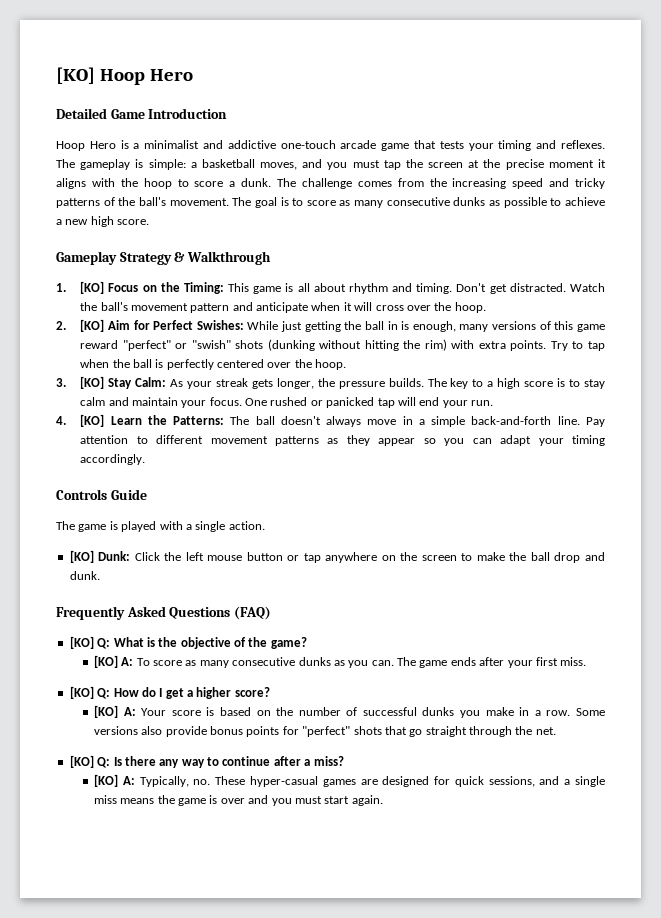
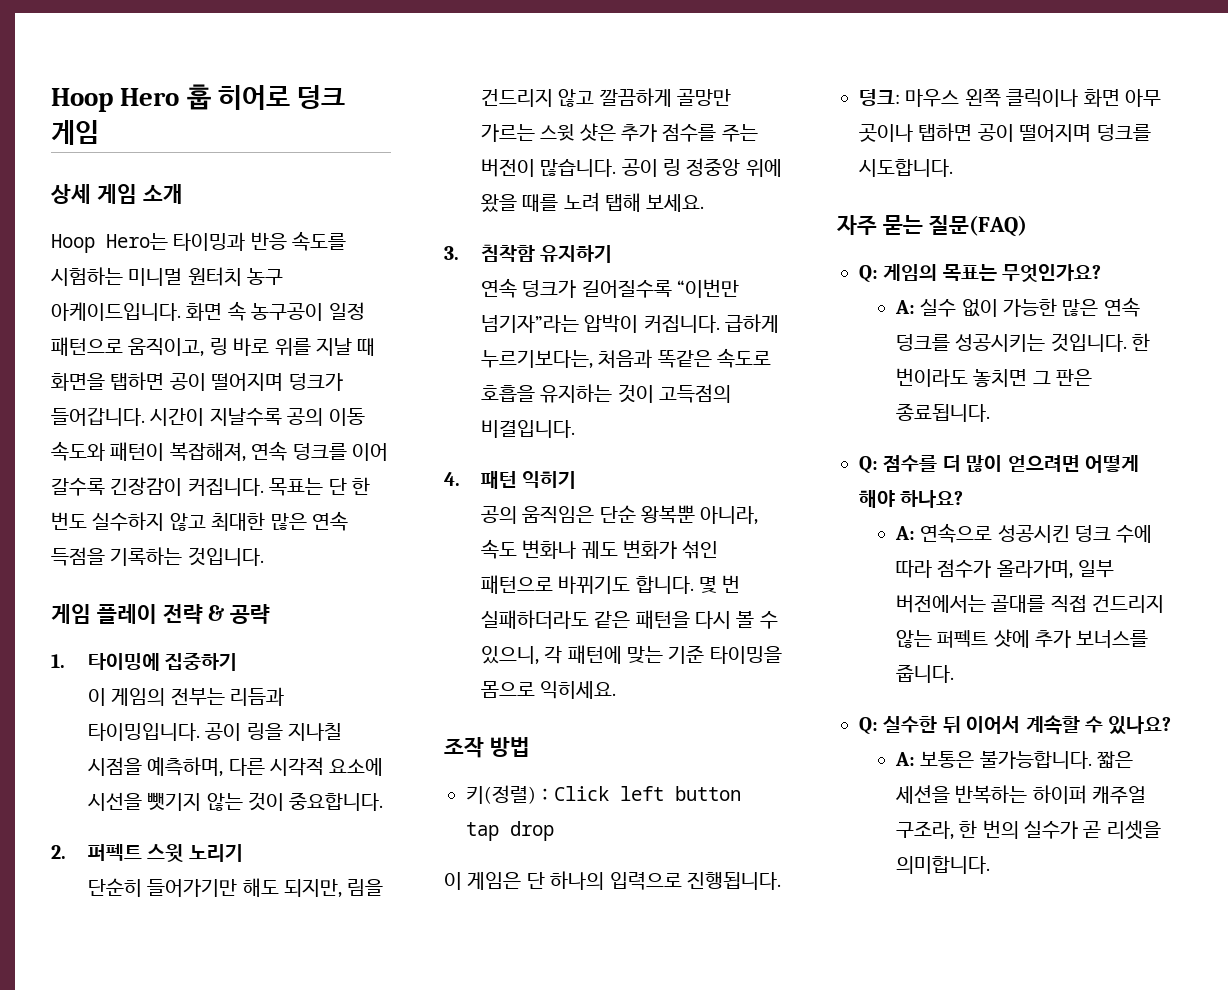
[56,67,194,85] [56,108,228,119] [56,140,606,151] [56,159,607,170] [56,178,605,189] [56,197,605,208] [56,216,150,227] [56,251,271,265] [56,281,605,294] [80,302,486,313] [56,319,605,332] [80,339,606,351] [80,359,347,370] [56,376,606,389] [80,397,494,408] [56,414,606,427] [80,435,606,446] [80,454,146,465] [56,489,147,500] [56,521,265,532] [69,550,606,563] [69,571,100,580] [56,606,271,620] [69,636,307,649] [93,655,587,668] [69,686,270,699] [93,705,606,718] [93,726,556,737] [69,755,344,768] [93,774,605,787] [93,795,383,806] [KO] Hoop Hero // Detailed Game Introduction // Hoop Hero is a minimalist and addictive one-touch arcade game that tests your timing and reflexes. The gameplay is simple: a basketball moves, and you must tap the screen at the precise moment it aligns with the hoop to score a dunk. The challenge comes from the increasing speed and tricky patterns of the ball's movement. The goal is to score as many consecutive dunks as possible to achieve a new high score. // Gameplay Strategy & Walkthrough // 1. [KO] Focus on the Timing: This game is all about rhythm and timing. Don't get distracted. Watch the ball's movement pattern and anticipate when it will cross over the hoop. // 2. [KO] Aim for Perfect Swishes: While just getting the ball in is enough, many versions of this game reward "perfect" or "swish" shots (dunking without hitting the rim) with extra points. Try to tap when the ball is perfectly centered over the hoop. // 3. [KO] Stay Calm: As your streak gets longer, the pressure builds. The key to a high score is to stay calm and maintain your focus. One rushed or panicked tap will end your run. // 4. [KO] Learn the Patterns: The ball doesn't always move in a simple back-and-forth line. Pay attention to different movement patterns as they appear so you can adapt your timing accordingly. // Controls Guide // The game is played with a single action. // [KO] Dunk: Click the left mouse button or tap anywhere on the screen to make the ball drop and dunk. // Frequently Asked Questions (FAQ) // [KO] Q: What is the objective of the game? // [KO] A: To score as many consecutive dunks as you can. The game ends after your first miss. // [KO] Q: How do I get a higher score? // [KO] A: Your score is based on the number of successful dunks you make in a row. Some versions also provide bonus points for "perfect" shots that go straight through the net. // [KO] Q: Is there any way to continue after a miss? // [KO] A: Typically, no. These hyper-casual games are designed for quick sessions, and a single miss means the game is over and you must start again. -> [51,84,346,112] [51,120,99,145] [50,184,183,204] [51,231,347,253] [51,267,284,286] [51,301,365,321] [51,337,376,357] [51,372,343,391] [51,408,365,426] [51,441,388,462] [51,477,370,496] [51,511,348,531] [51,547,264,566] [51,604,271,624] [51,652,238,671] [87,687,284,706] [87,723,342,741] [87,757,384,777] [87,792,384,811] [51,844,243,862] [87,878,384,898] [480,88,731,107] [480,123,758,142] [480,158,782,177] [480,192,705,212] [444,244,613,263] [480,278,739,298] [480,314,779,333] [480,348,771,369] [480,384,731,403] [480,420,575,438] [444,471,577,489] [480,505,759,525] [480,539,719,559] [480,575,741,594] [480,610,778,629] [480,645,782,665] [480,681,617,699] [444,737,530,758] [466,785,741,804] [466,821,554,841] [444,871,781,890] [859,88,1161,107] [859,123,1151,142] [859,159,953,177] [836,215,1027,237] [859,264,1102,283] [894,297,1140,317] [895,333,1150,352] [895,368,1092,387] [895,403,990,422] [859,455,1139,474] [859,490,964,508] [894,523,1153,543] [895,559,1114,579] [895,594,1164,613] [895,629,1149,648] [895,664,954,683] [859,715,1172,735] [894,751,1133,769] [894,785,1146,804] [895,820,1161,840] [895,856,990,874] Hoop Hero 훕 히어로 덩크 게임 // 상세 게임 소개 // Hoop Hero는 타이밍과 반응 속도를 시험하는 미니멀 원터치 농구 아케이드입니다. 화면 속 농구공이 일정 패턴으로 움직이고, 링 바로 위를 지날 때 화면을 탭하면 공이 떨어지며 덩크가 들어갑니다. 시간이 지날수록 공의 이동 속도와 패턴이 복잡해져, 연속 덩크를 이어 갈수록 긴장감이 커집니다. 목표는 단 한 번도 실수하지 않고 최대한 많은 연속 득점을 기록하는 것입니다. // 게임 플레이 전략 & 공략 // 1. 타이밍에 집중하기 // 이 게임의 전부는 리듬과 타이밍입니다. 공이 링을 지나칠 시점을 예측하며, 다른 시각적 요소에 시선을 뺏기지 않는 것이 중요합니다. // 2. 퍼펙트 스윗 노리기 // 단순히 들어가기만 해도 되지만, 림을 건드리지 않고 깔끔하게 골망만 가르는 스윗 샷은 추가 점수를 주는 버전이 많습니다. 공이 링 정중앙 위에 왔을 때를 노려 탭해 보세요. // 3. 침착함 유지하기 // 연속 덩크가 길어질수록 “이번만 넘기자”라는 압박이 커집니다. 급하게 누르기보다는, 처음과 똑같은 속도로 호흡을 유지하는 것이 고득점의 비결입니다. // 4. 패턴 익히기 // 공의 움직임은 단순 왕복뿐 아니라, 속도 변화나 궤도 변화가 섞인 패턴으로 바뀌기도 합니다. 몇 번 실패하더라도 같은 패턴을 다시 볼 수 있으니, 각 패턴에 맞는 기준 타이밍을 몸으로 익히세요. // 조작 방법 // 키(정렬)：Click left button tap drop // 이 게임은 단 하나의 입력으로 진행됩니다. // 덩크: 마우스 왼쪽 클릭이나 화면 아무 곳이나 탭하면 공이 떨어지며 덩크를 시도합니다. // 자주 묻는 질문(FAQ) // Q: 게임의 목표는 무엇인가요? // A: 실수 없이 가능한 많은 연속 덩크를 성공시키는 것입니다. 한 번이라도 놓치면 그 판은 종료됩니다. // Q: 점수를 더 많이 얻으려면 어떻게 해야 하나요? // A: 연속으로 성공시킨 덩크 수에 따라 점수가 올라가며, 일부 버전에서는 골대를 직접 건드리지 않는 퍼펙트 샷에 추가 보너스를 줍니다. // Q: 실수한 뒤 이어서 계속할 수 있나요? // A: 보통은 불가능합니다. 짧은 세션을 반복하는 하이퍼 캐주얼 구조라, 한 번의 실수가 곧 리셋을 의미합니다.

